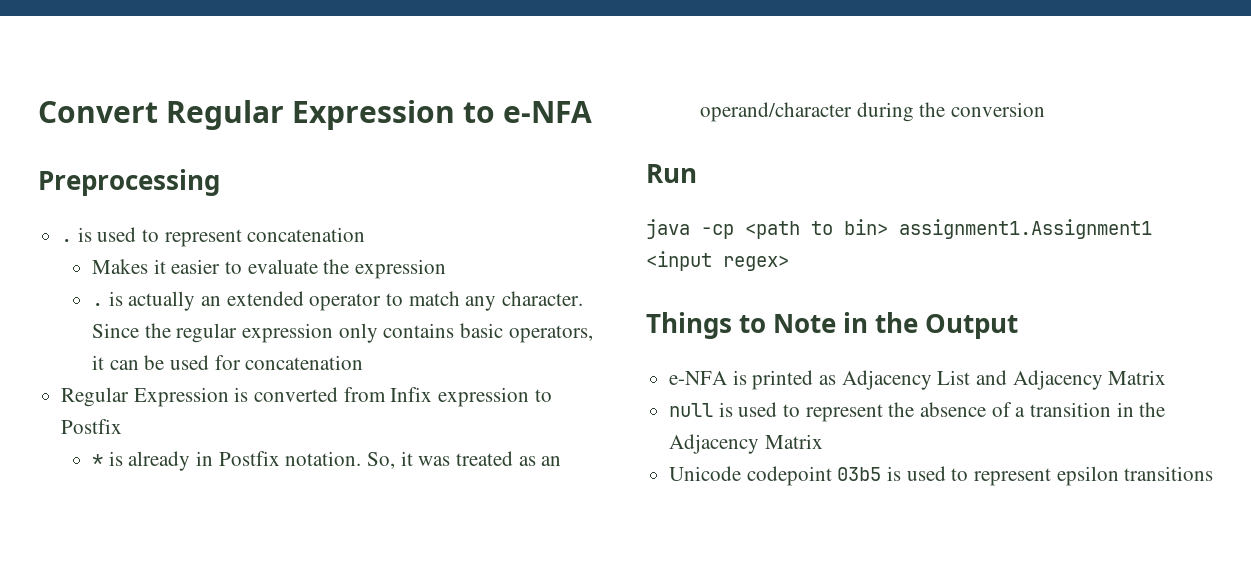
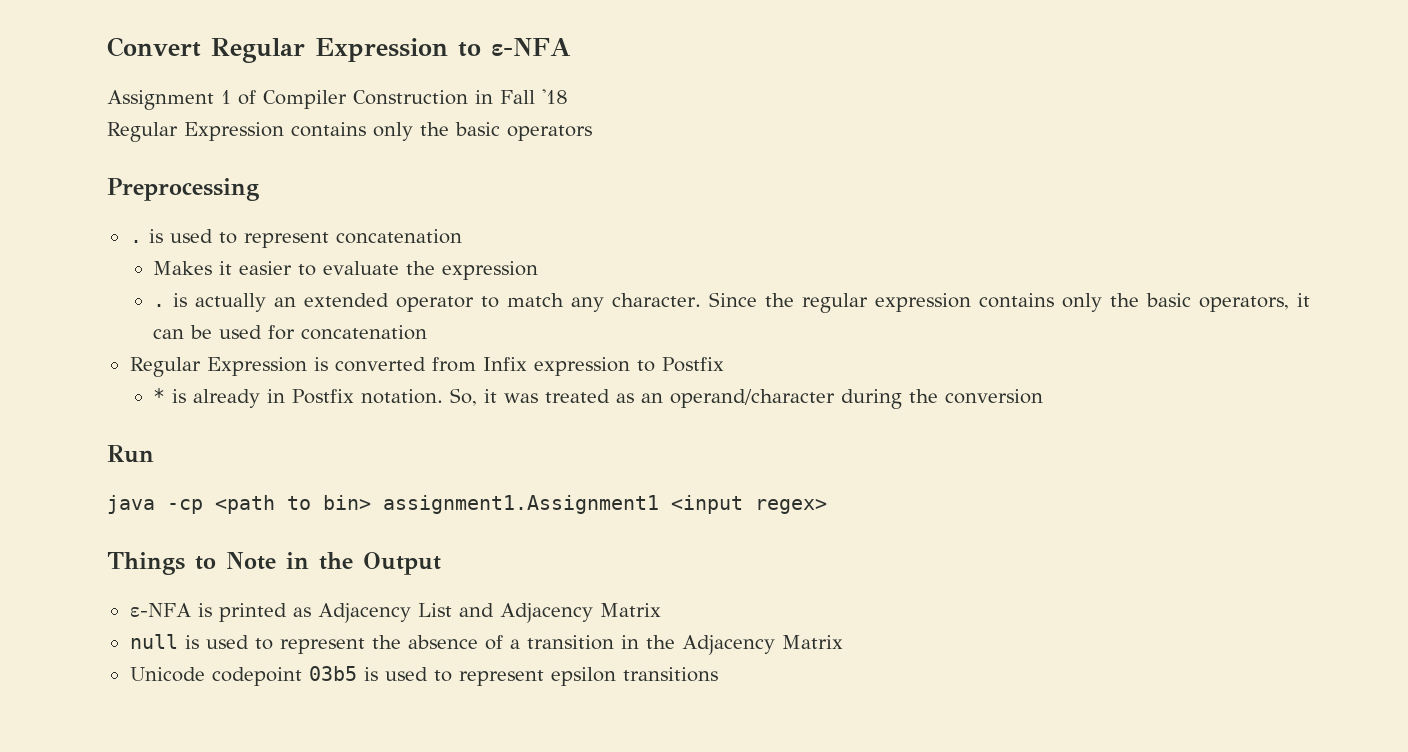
[503,101,593,123] e-NFA -> [491,38,571,56] [107,89,568,110] [107,122,592,142] ε-NFA // Assignment 1 of Compiler Construction in Fall '18 // Regular Expression contains only the basic operators
[338,323,455,343] only contains -> [979,293,1140,312] contains only the
[669,371,728,385] e-NFA -> [129,603,191,617] ε-NFA

